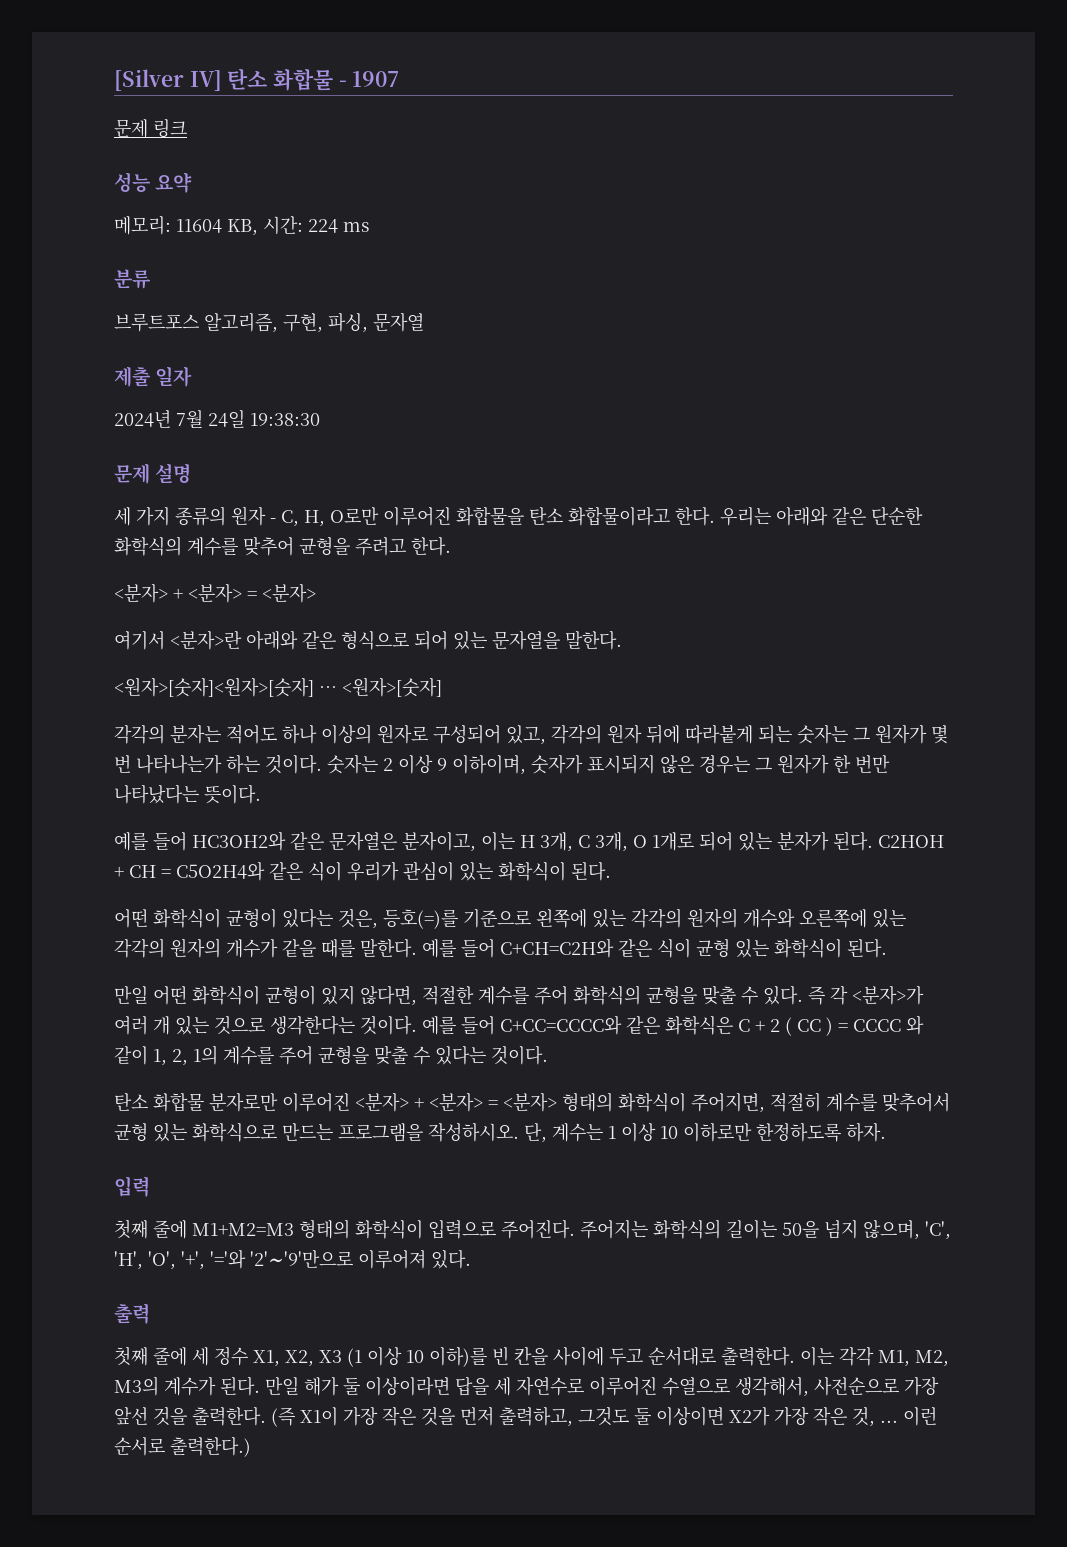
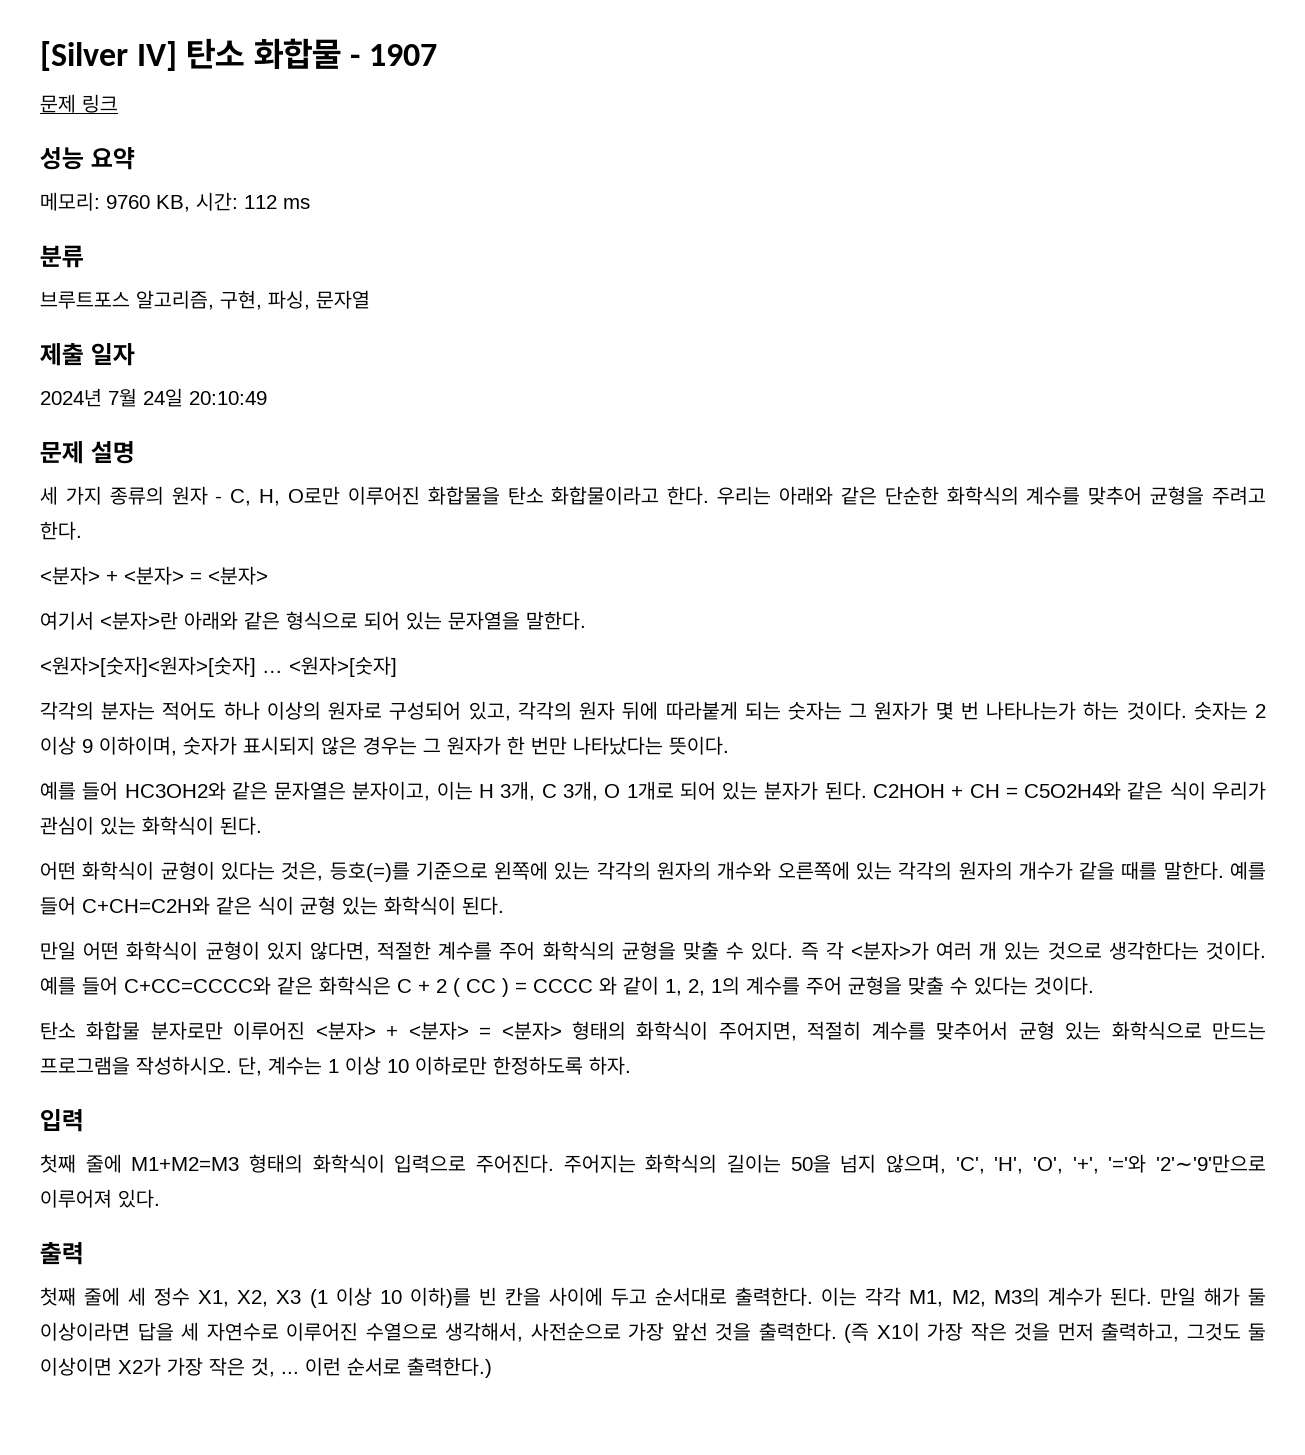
[176,219,222,233] 11604 -> [106,195,150,209] 9760
[308,219,338,233] 224 -> [244,195,277,209] 112
[250,413,320,426] 19:38:30 -> [189,391,267,405] 20:10:49

